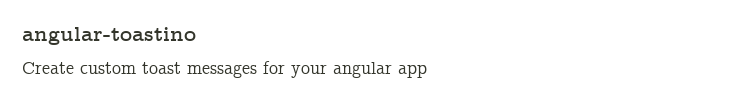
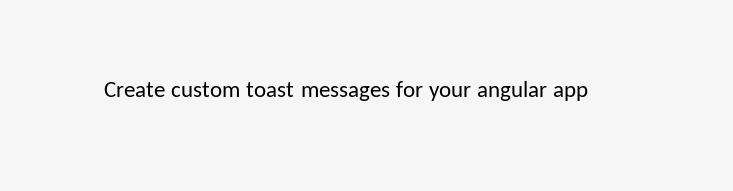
[22,27,196,45] angular-toastino // -> (104, 89) none

